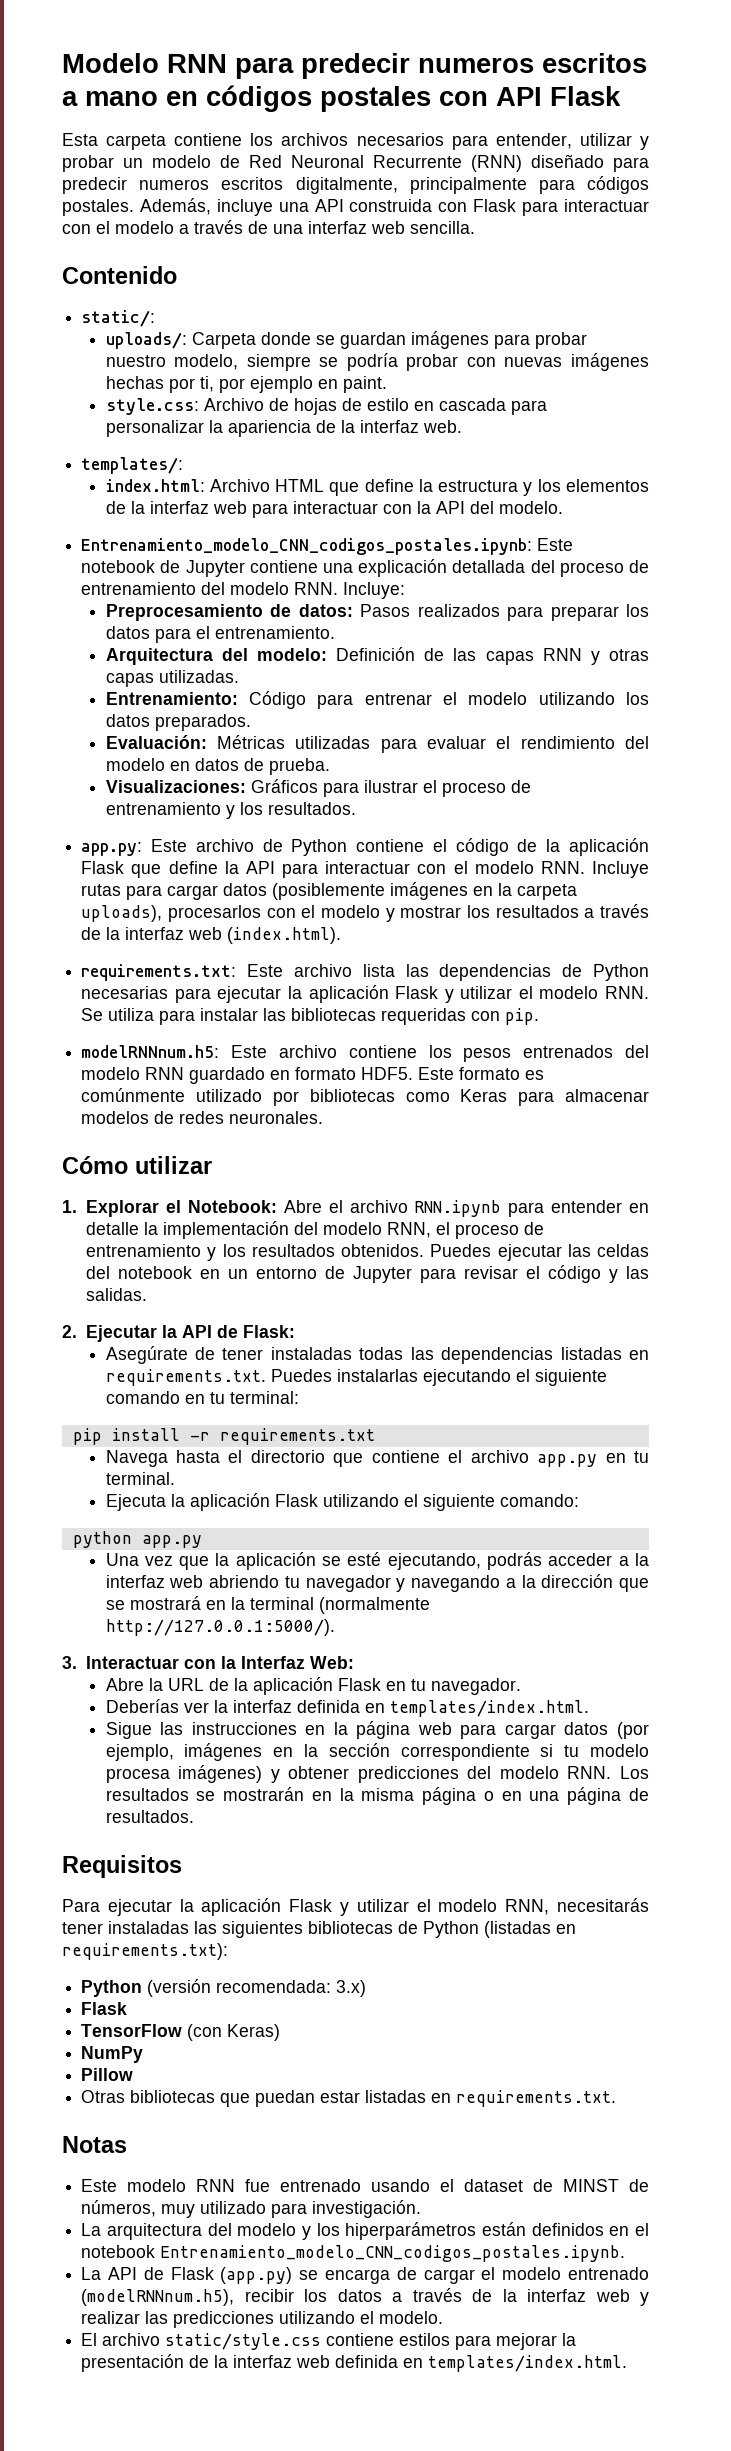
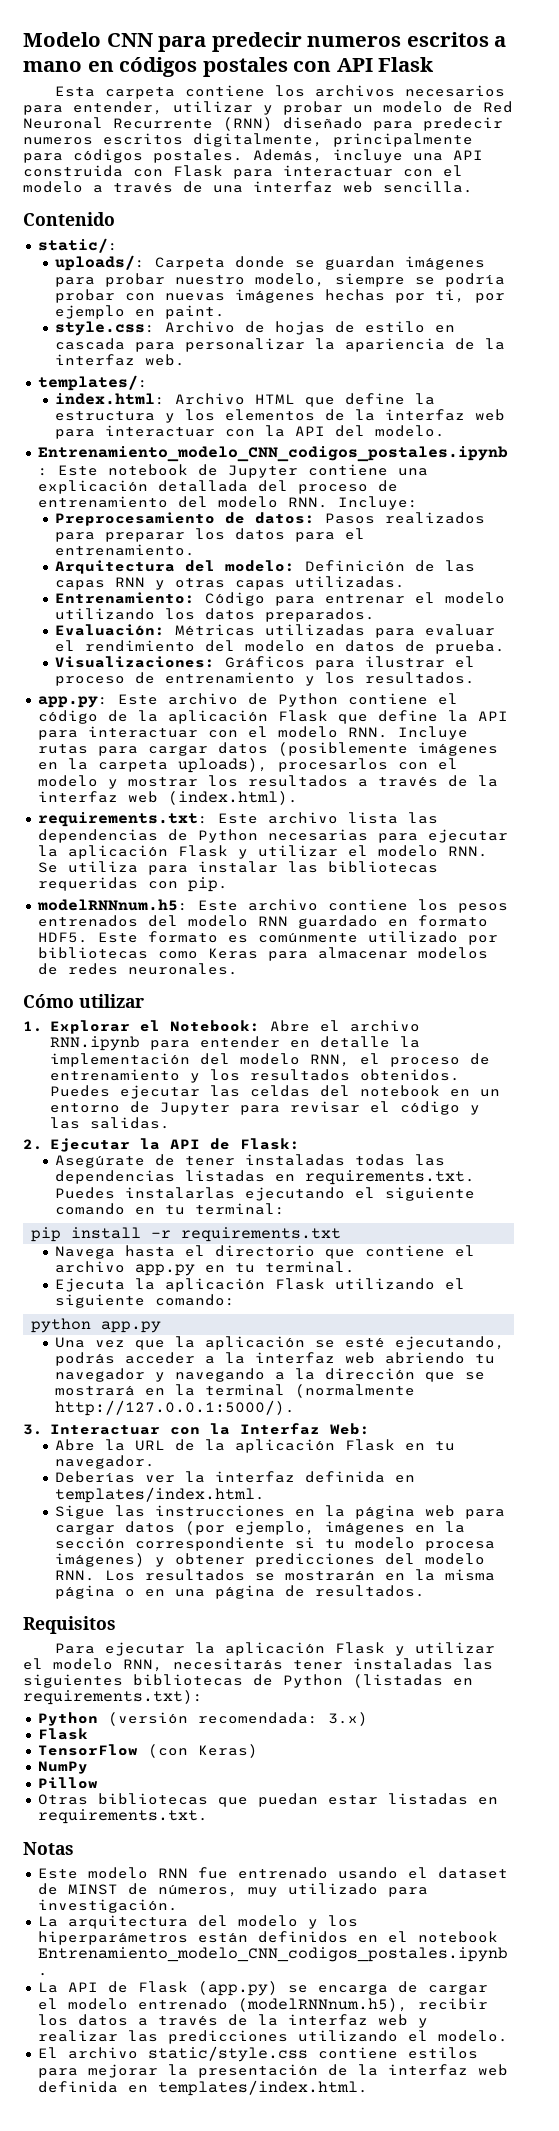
[167,54,227,73] RNN -> [106,33,153,47] CNN

